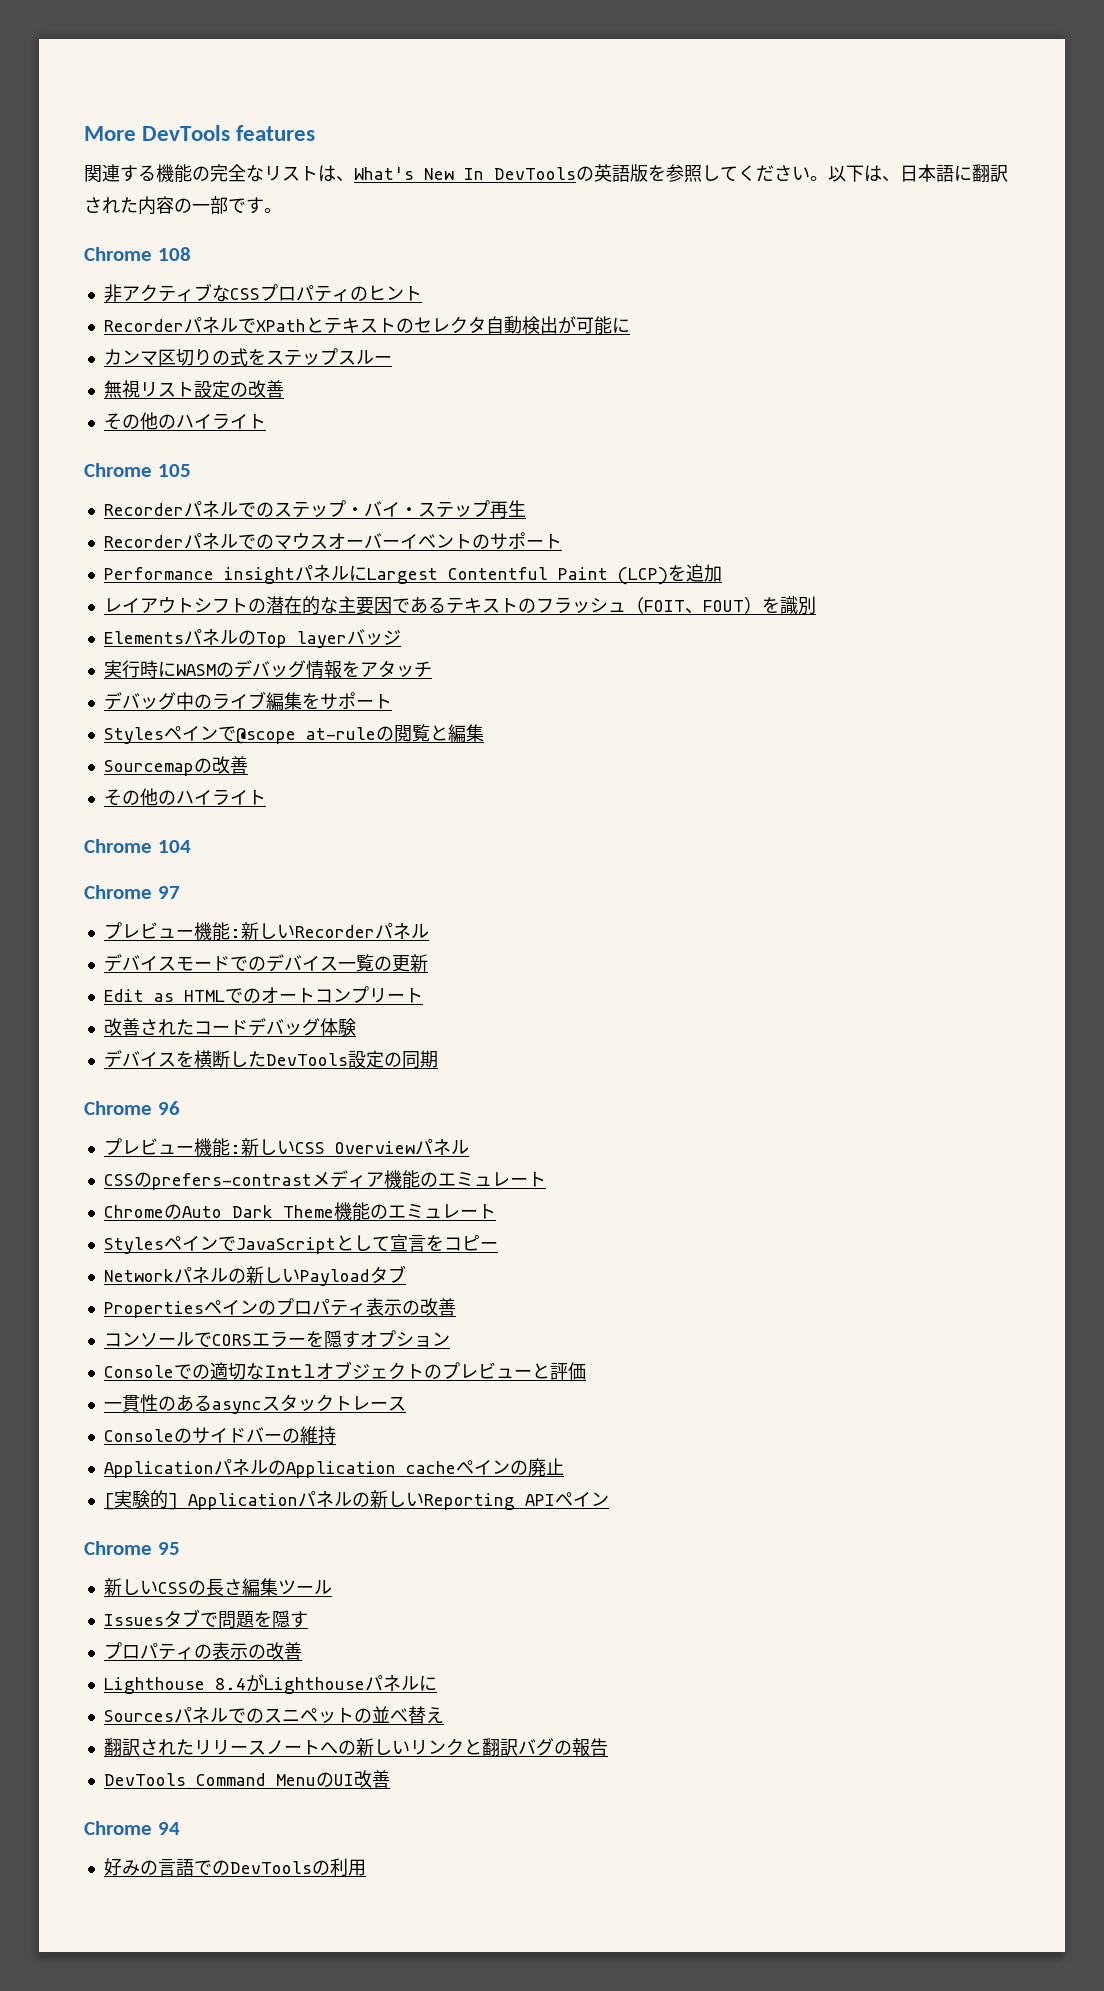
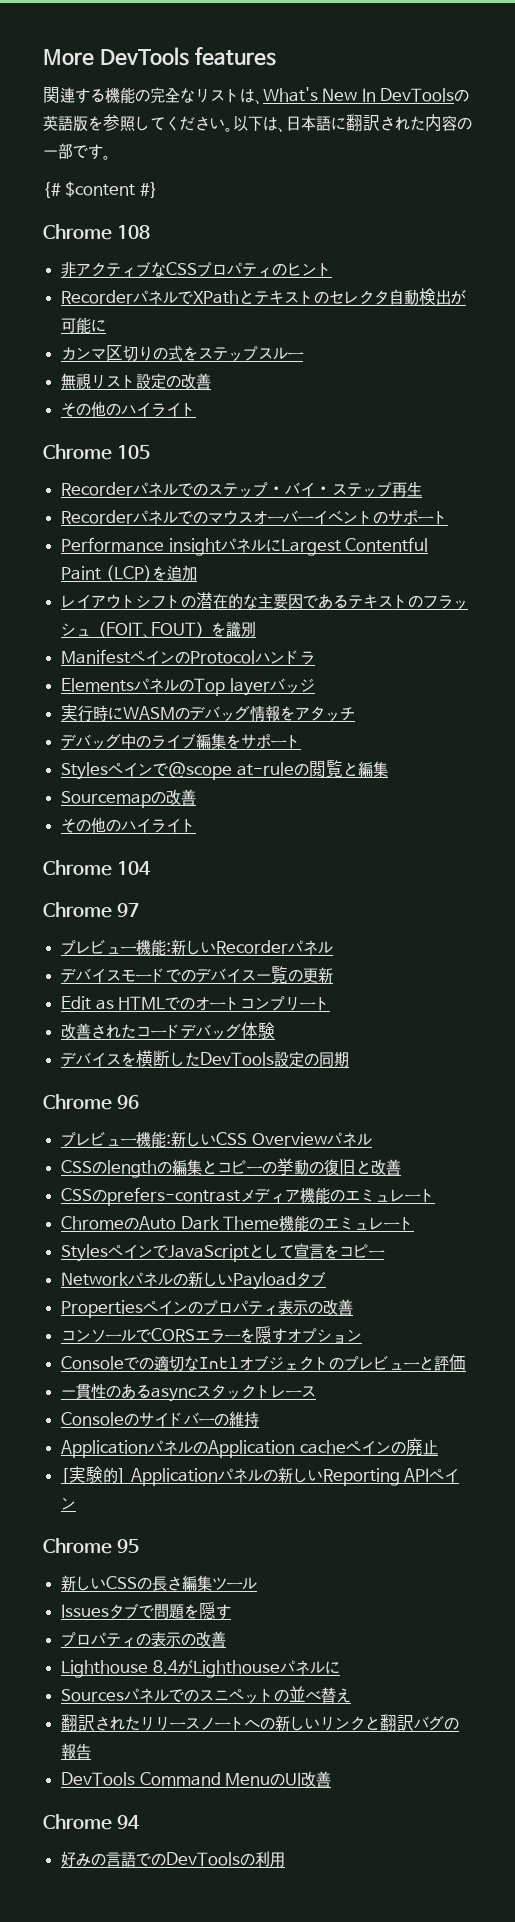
(282, 210) none -> [43,181,158,198] // {# $content #}
(816, 605) none -> [61,649,316,665] // ManifestペインのProtocolハンドラ
(469, 1147) none -> [61,1158,402,1178] // CSSのlengthの編集とコピーの挙動の復旧と改善

